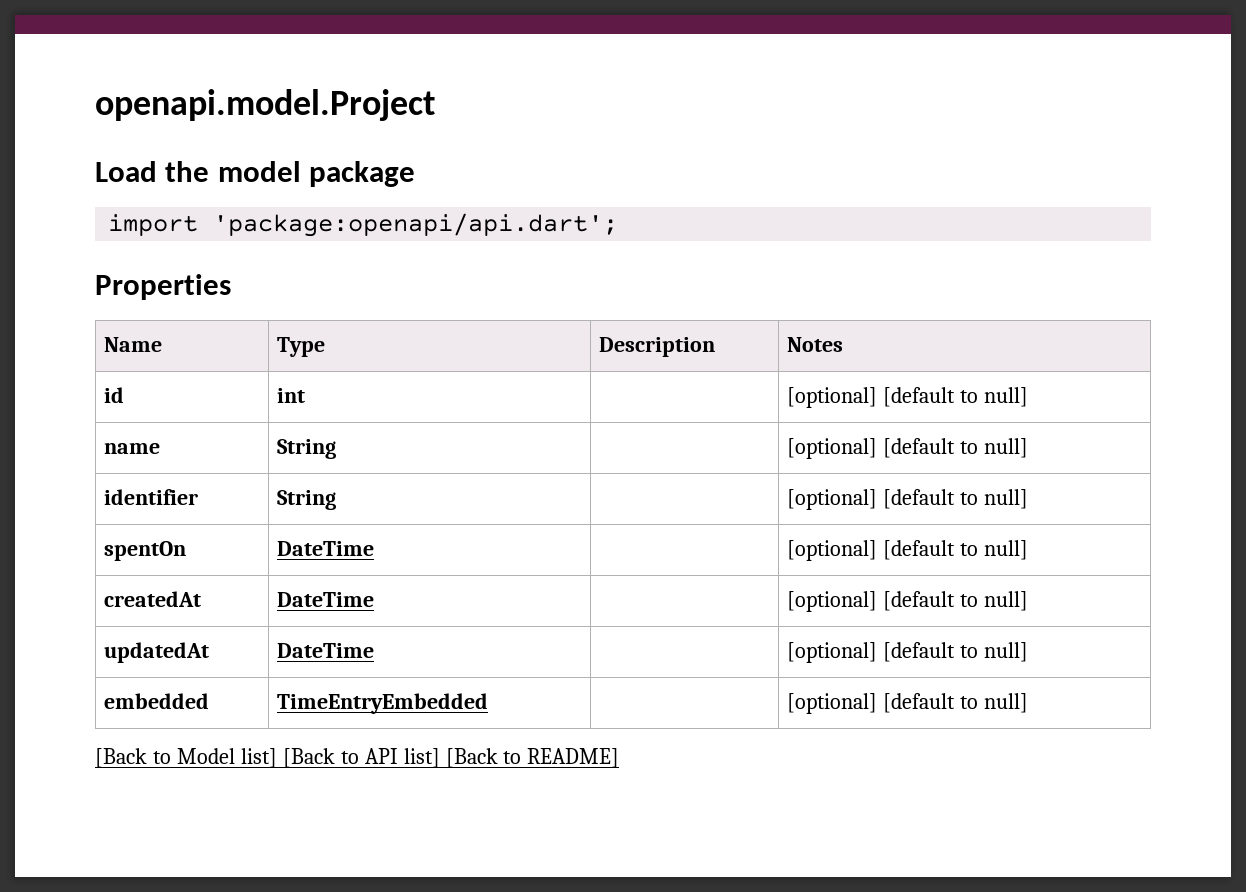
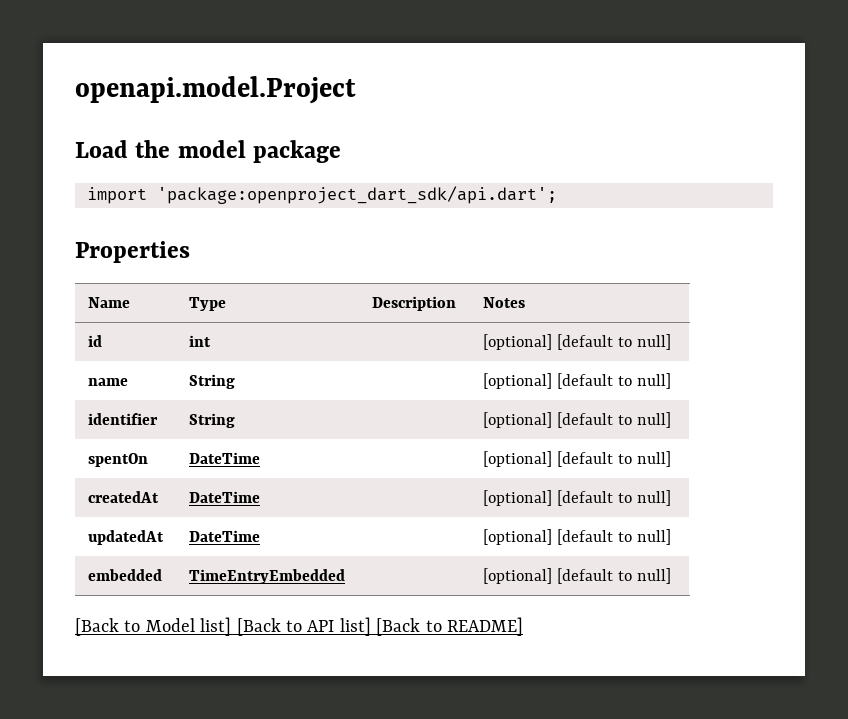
[213,213,619,237] 'package:openapi/api.dart'; -> [157,186,557,204] 'package:openproject_dart_sdk/api.dart';

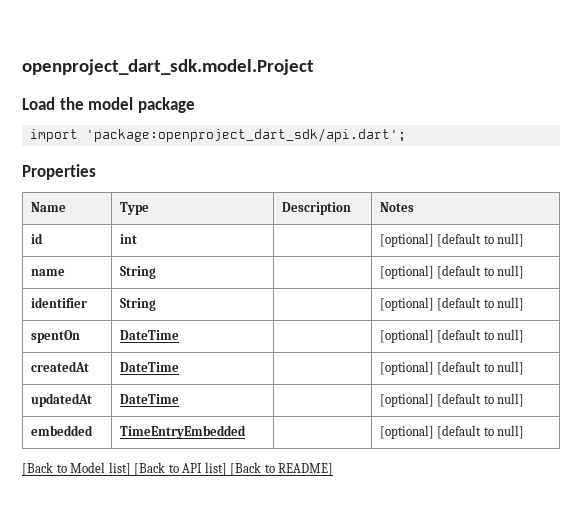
[75,76,356,104] openapi.model.Project -> [22,59,314,75] openproject_dart_sdk.model.Project

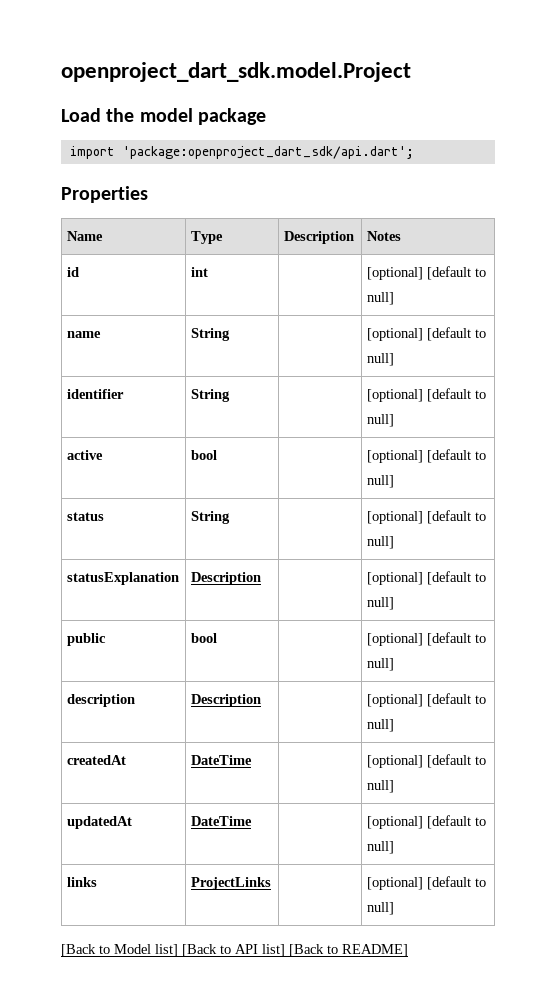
[30,330,80,343] [119,330,179,340] spentOn | DateTime -> [66,450,103,460] [190,450,217,460] [366,449,486,463] [366,475,394,488] [66,512,104,521] [190,511,230,524] [366,510,486,524] [366,536,394,549] [66,572,179,585] [190,572,261,585] [366,571,486,585] [366,597,394,610] [66,633,106,646] [190,633,217,643] [366,632,486,646] [366,658,394,671] [66,694,135,707] [190,694,261,707] active | bool | | [optional] [default to null] // status | String | | [optional] [default to null] // statusExplanation | Description | | [optional] [default to null] // public | bool | | [optional] [default to null] // description | Description
[30,425,93,436] [119,425,246,439] embedded | TimeEntryEmbedded -> [66,877,97,887] [190,877,271,890] links | ProjectLinks

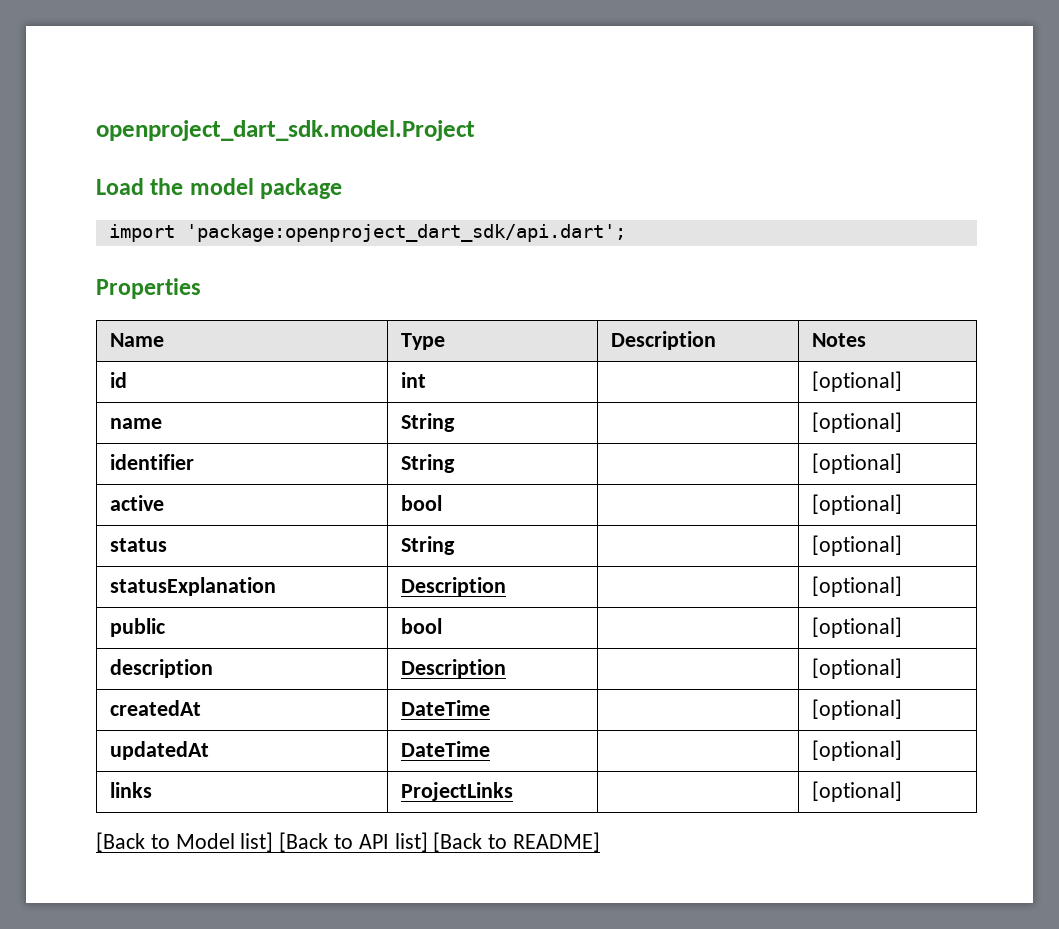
[426,266,486,280] [366,292,394,305] [default to null] -> (903, 381) none
[426,327,486,341] [366,353,394,366] [default to null] -> (903, 422) none
[426,388,486,402] [366,414,394,427] [default to null] -> (903, 463) none
[426,449,486,463] [366,475,394,488] [default to null] -> (903, 504) none
[426,510,486,524] [366,536,394,549] [default to null] -> (903, 545) none
[426,571,486,585] [366,597,394,610] [default to null] -> (903, 586) none
[426,632,486,646] [366,658,394,671] [default to null] -> (903, 627) none
[426,693,486,707] [366,719,394,732] [default to null] -> (903, 668) none
[426,754,486,768] [366,780,394,793] [default to null] -> (903, 709) none
[426,815,486,829] [366,841,394,854] [default to null] -> (903, 750) none
[426,876,486,890] [366,902,394,915] [default to null] -> (903, 791) none

